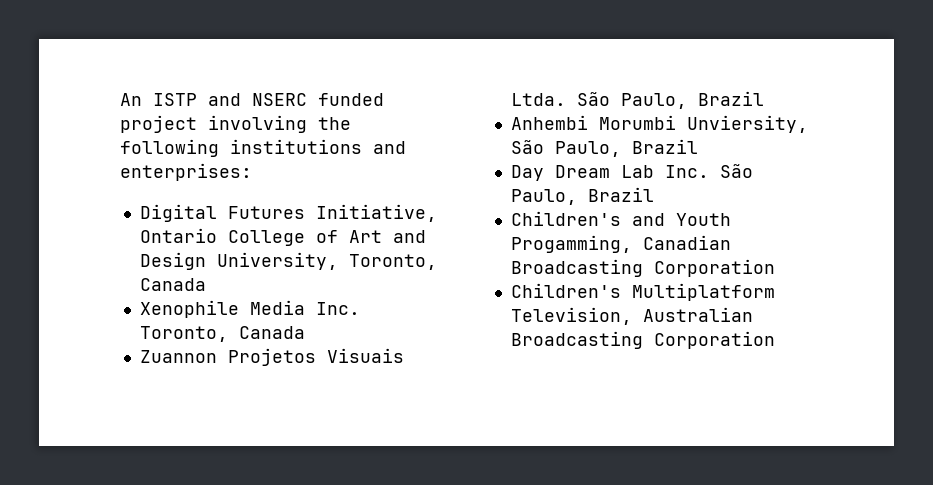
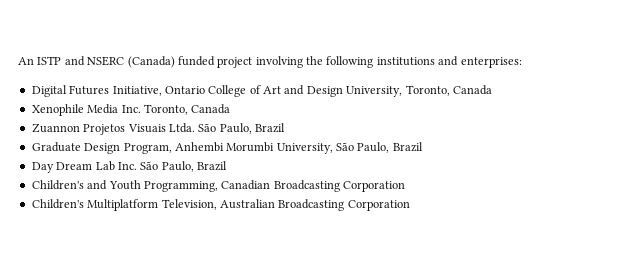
(307, 99) none -> [127,56,175,68] (Canada)
(764, 98) none -> [31,142,172,154] Graduate Design Program,
[686,115,808,133] Unviersity, -> [276,143,333,154] University,
[510,235,632,253] Progamming, -> [143,181,218,192] Programming,

